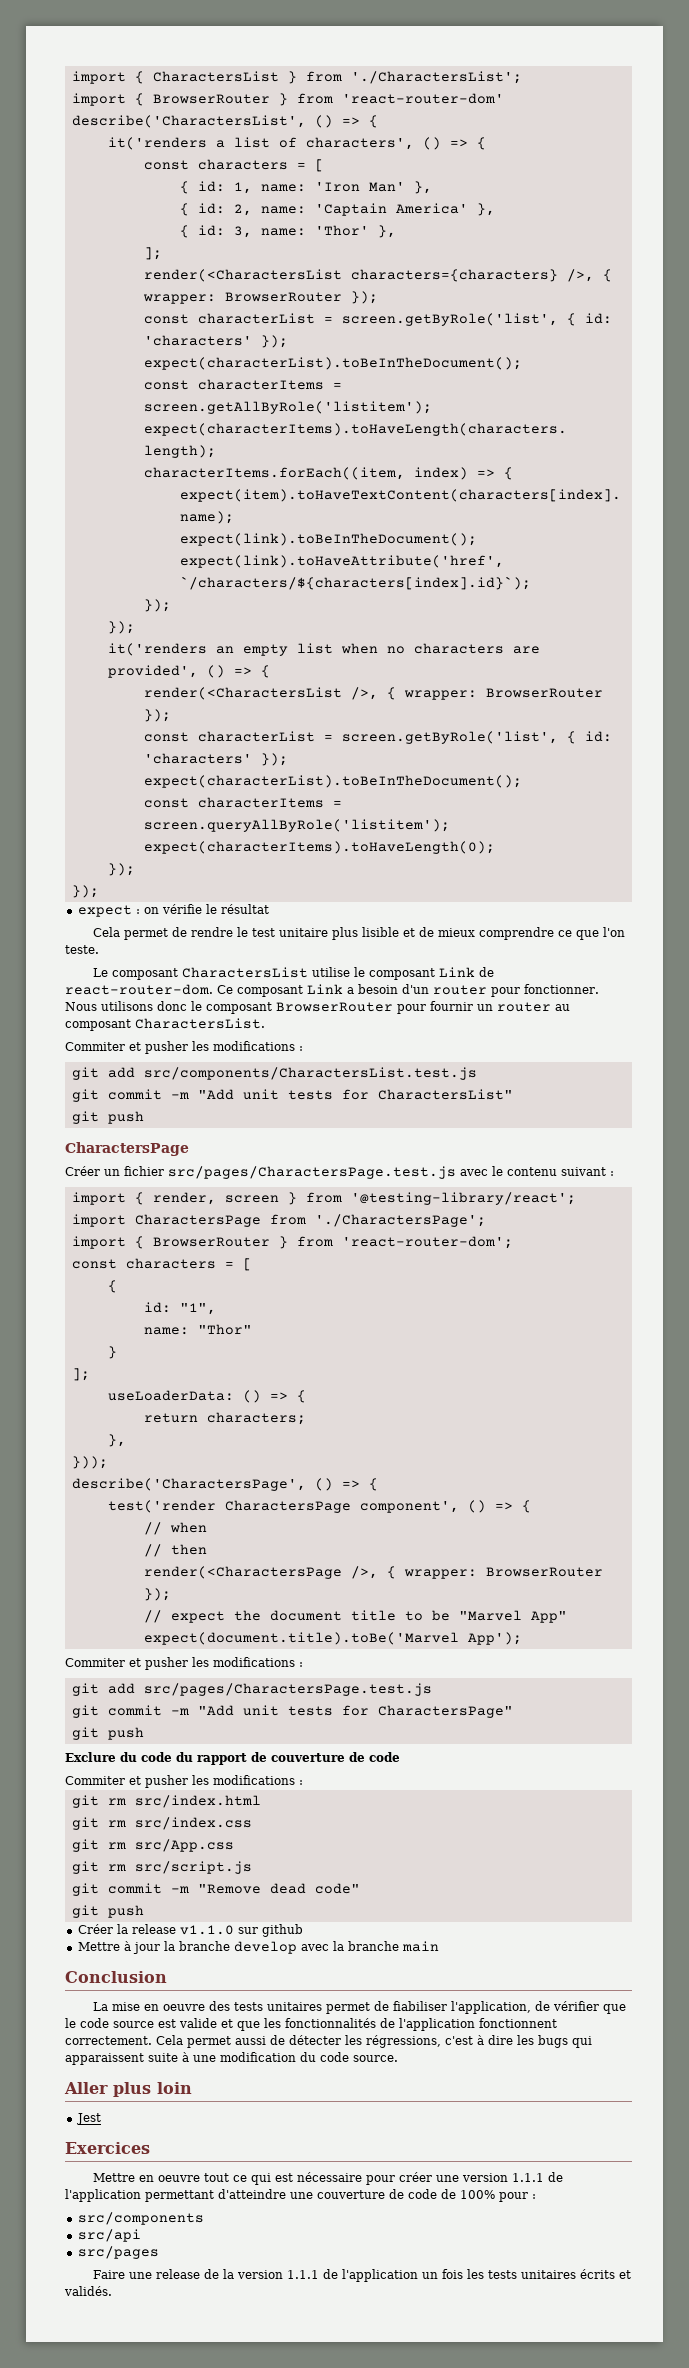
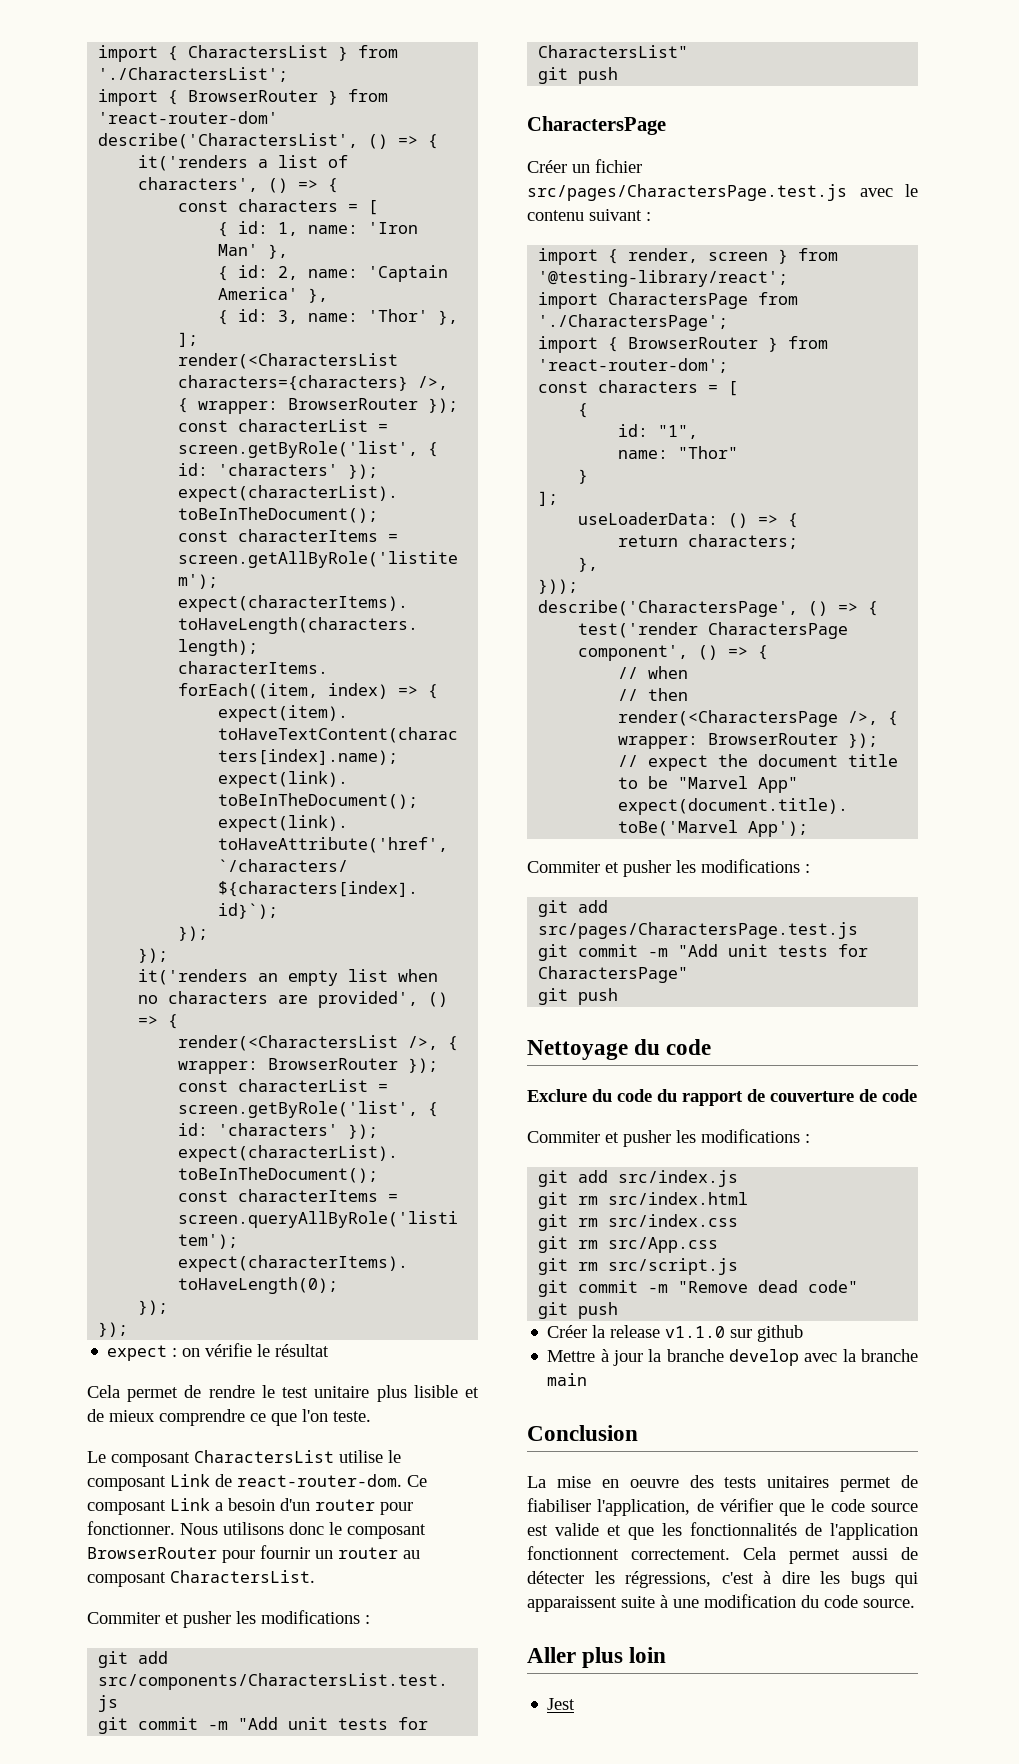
(144, 1733) none -> [527,1039,712,1060] // Nettoyage du code
(303, 1782) none -> [538,1170,739,1187] // git add src/index.js
[65,2142,150,2154] [93,2172,564,2185] [65,2189,536,2202] [77,2212,204,2225] [77,2229,141,2242] [77,2246,159,2259] [93,2269,632,2282] [64,2286,112,2296] // Exercices // Mettre en oeuvre tout ce qui est nécessaire pour créer une version 1.1.1 de l'application permettant d'atteindre une couverture de code de 100% pour : // src/components // src/api // src/pages // Faire une release de la version 1.1.1 de l'application un fois les tests unitaires écrits et validés. -> (576, 1704) none

